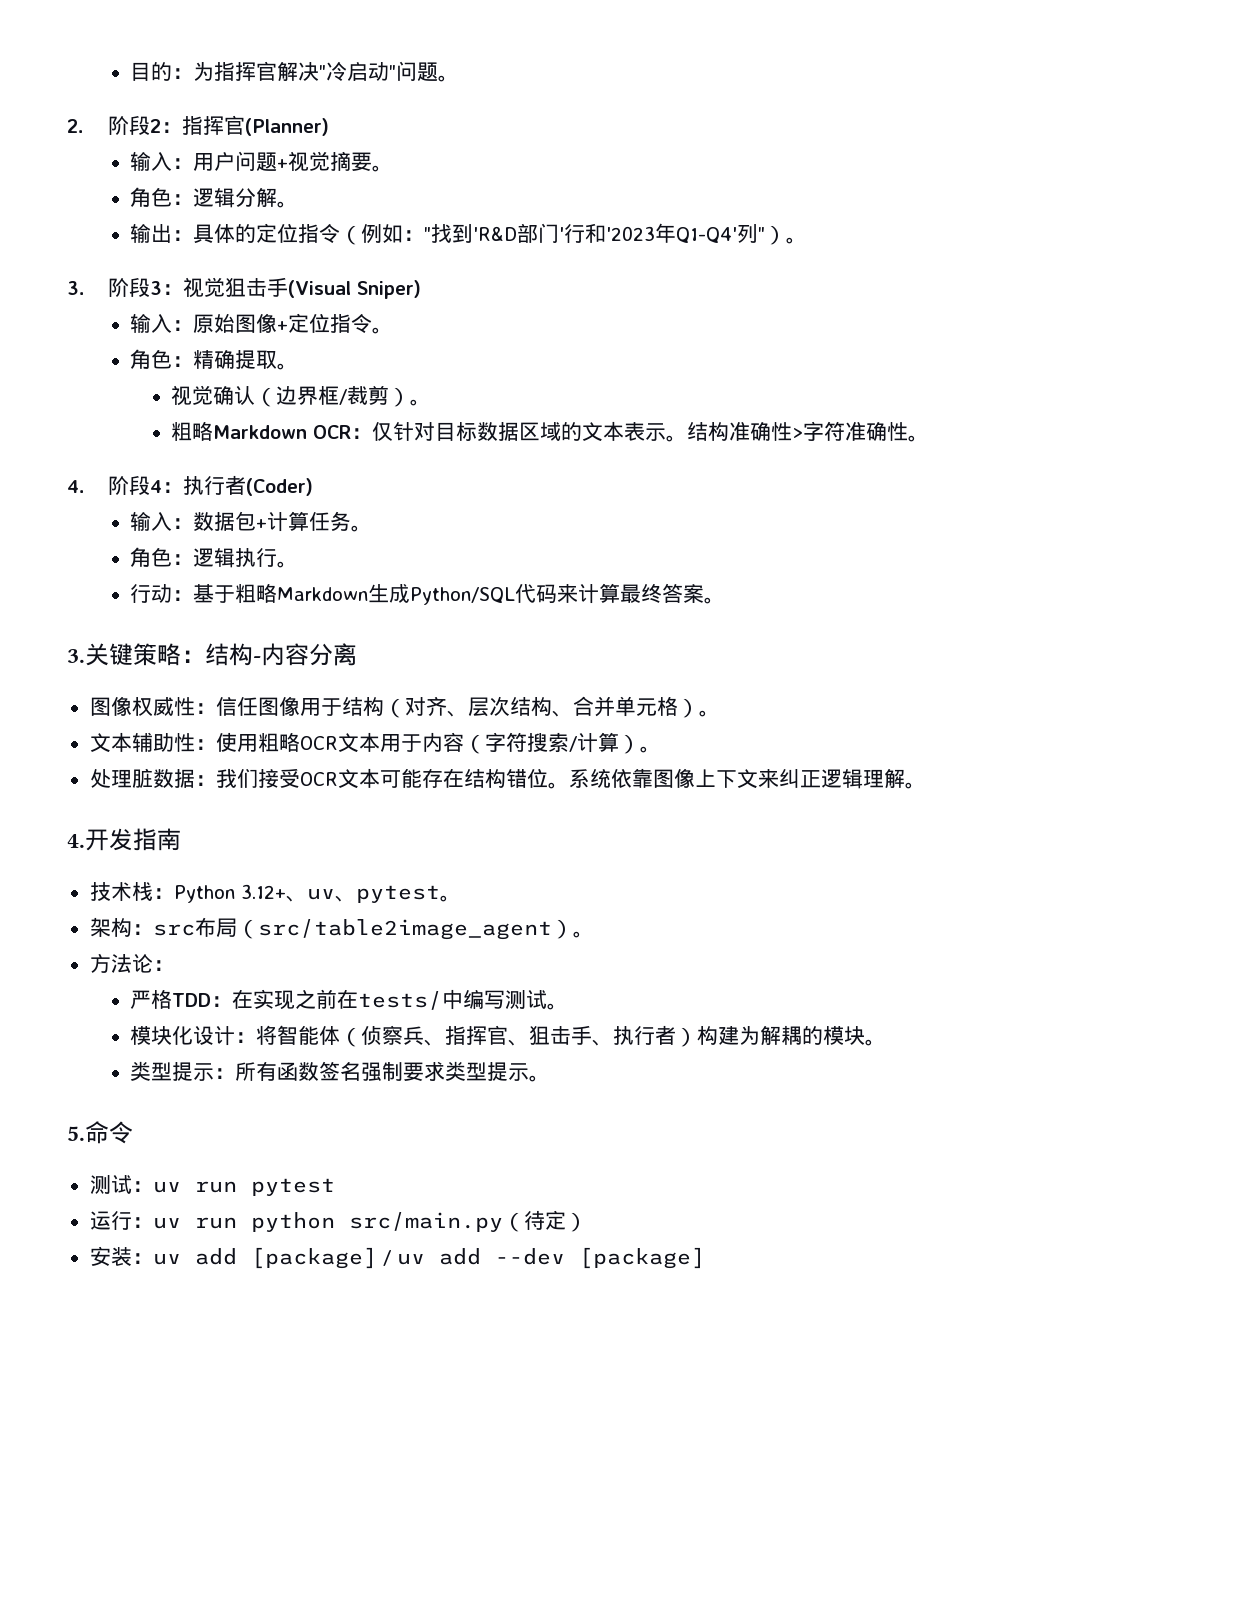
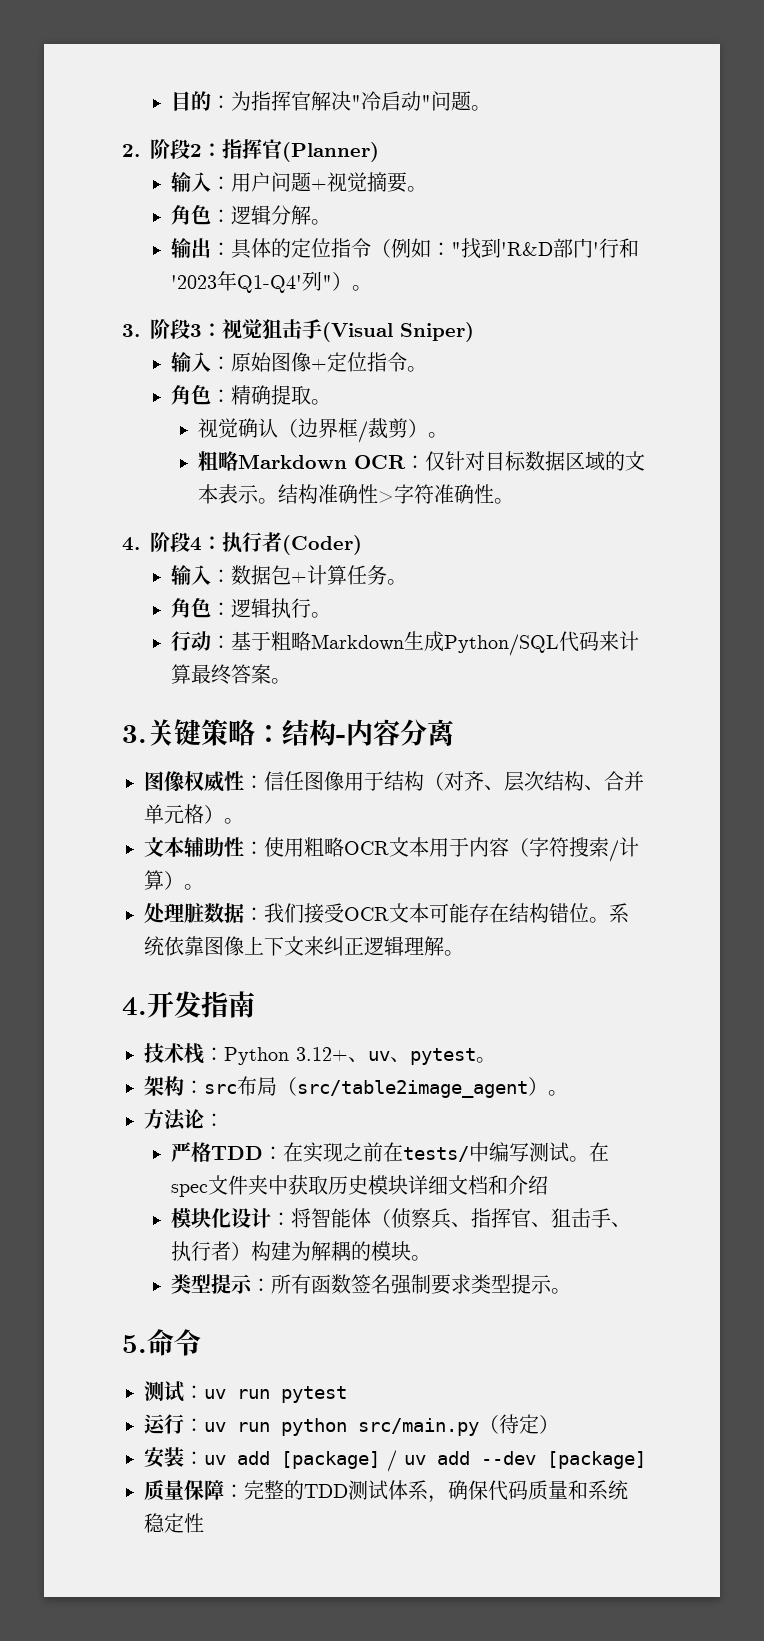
(569, 1006) none -> [589,1142,610,1162] [171,1175,549,1197] 在spec文件夹中获取历史模块详细文档和介绍
(705, 1258) none -> [144,1480,628,1503] [144,1513,204,1533] // 质量保障：完整的TDD测试体系，确保代码质量和系统稳定性

